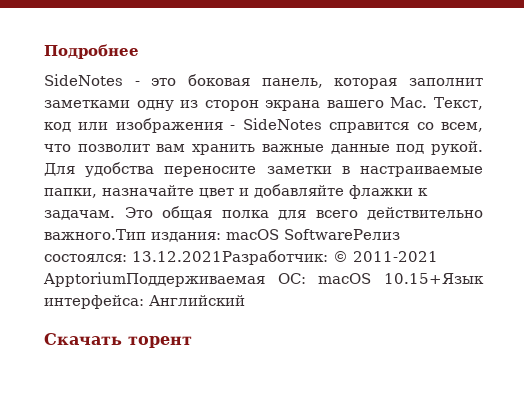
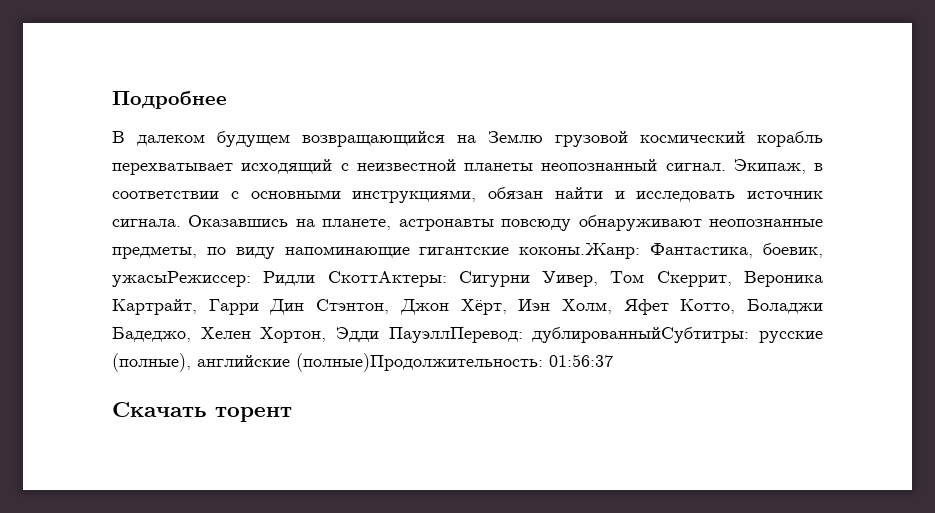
[44,74,483,89] [44,97,483,111] [44,118,483,133] [44,141,484,155] [44,162,483,177] [44,184,428,199] [44,206,483,220] [44,229,400,242] [44,250,438,265] [43,272,484,287] [44,295,245,309] SideNotes - это боковая панель, которая заполнит заметками одну из сторон экрана вашего Mac. Текст, код или изображения - SideNotes справится со всем, что позволит вам хранить важные данные под рукой. Для удобства переносите заметки в настраиваемые папки, назначайте цвет и добавляйте флажки к задачам. Это общая полка для всего действительно важного.Тип издания: macOS SoftwareРелиз состоялся: 13.12.2021Разработчик: © 2011‐2021 ApptoriumПоддерживаемая ОС: macOS 10.15+Язык интерфейса: Английский -> [112,131,823,147] [112,159,823,175] [112,187,823,203] [112,215,824,231] [112,243,823,259] [112,271,823,287] [112,299,823,315] [112,327,823,343] [112,353,613,372] В далеком будущем возвращающийся на Землю грузовой космический корабль перехватывает исходящий с неизвестной планеты неопознанный сигнал. Экипаж, в соответствии с основными инструкциями, обязан найти и исследовать источник сигнала. Оказавшись на планете, астронавты повсюду обнаруживают неопознанные предметы, по виду напоминающие гигантские коконы.Жанр: Фантастика, боевик, ужасыРежиссер: Ридли СкоттАктеры: Сигурни Уивер, Том Скеррит, Вероника Картрайт, Гарри Дин Стэнтон, Джон Хёрт, Иэн Холм, Яфет Котто, Боладжи Бадеджо, Хелен Хортон, Эдди ПауэллПеревод: дублированныйСубтитры: русские (полные), английские (полные)Продолжительность: 01:56:37

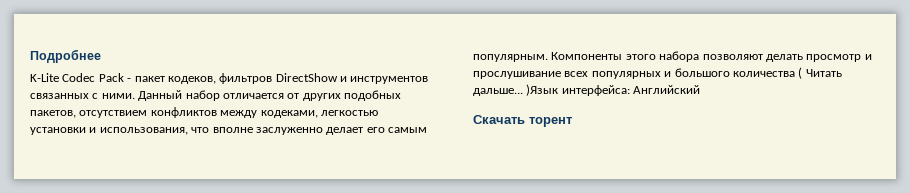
[112,131,823,147] [112,159,823,175] [112,187,823,203] [112,215,824,231] [112,243,823,259] [112,271,823,287] [112,299,823,315] [112,327,823,343] [112,353,613,372] В далеком будущем возвращающийся на Землю грузовой космический корабль перехватывает исходящий с неизвестной планеты неопознанный сигнал. Экипаж, в соответствии с основными инструкциями, обязан найти и исследовать источник сигнала. Оказавшись на планете, астронавты повсюду обнаруживают неопознанные предметы, по виду напоминающие гигантские коконы.Жанр: Фантастика, боевик, ужасыРежиссер: Ридли СкоттАктеры: Сигурни Уивер, Том Скеррит, Вероника Картрайт, Гарри Дин Стэнтон, Джон Хёрт, Иэн Холм, Яфет Котто, Боладжи Бадеджо, Хелен Хортон, Эдди ПауэллПеревод: дублированныйСубтитры: русские (полные), английские (полные)Продолжительность: 01:56:37 -> [30,73,429,84] [30,90,401,101] [30,107,378,118] [30,127,427,135] [473,51,872,62] [473,67,842,79] [473,84,701,96] K-Lite Codec Pack - пакет кодеков, фильтров DirectShow и инструментов связанных с ними. Данный набор отличается от других подобных пакетов, отсутствием конфликтов между кодеками, легкостью установки и использования, что вполне заслуженно делает его самым популярным. Компоненты этого набора позволяют делать просмотр и прослушивание всех популярных и большого количества ( Читать дальше... )Язык интерфейса: Английский

